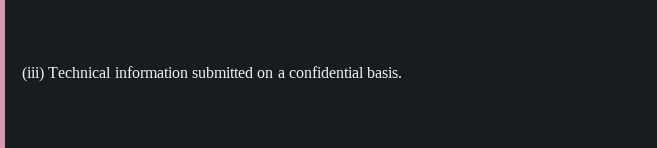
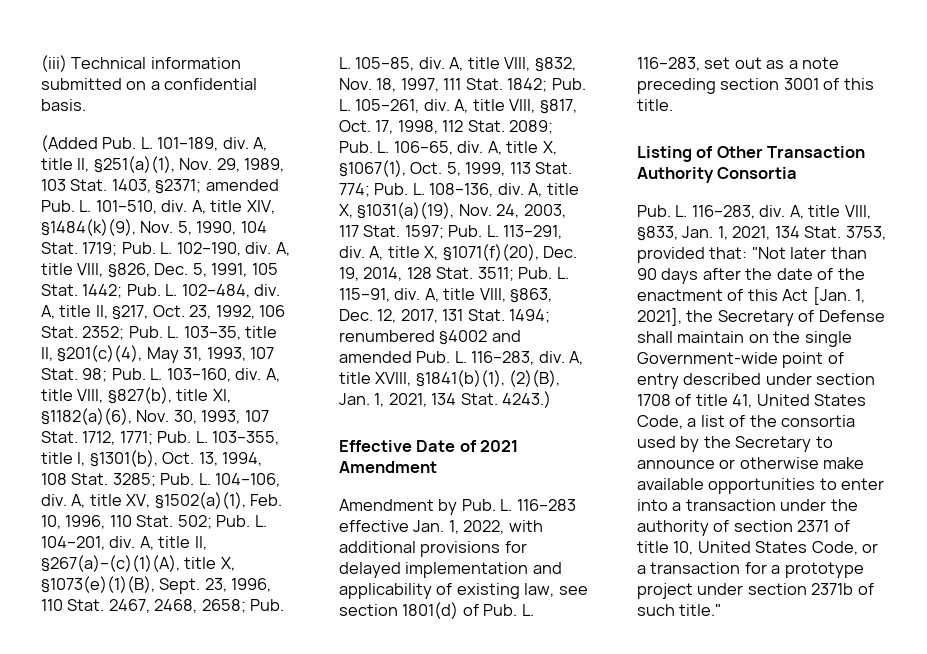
(403, 72) none -> [41,135,268,152] [41,156,285,173] [41,179,279,194] [41,200,275,214] [41,219,267,236] [41,242,290,256] [41,263,278,278] [41,284,281,298] [41,305,286,320] [41,326,278,340] [41,345,275,363] [41,368,280,382] [41,387,231,404] [41,408,269,425] [41,431,280,445] [41,450,263,467] [41,473,281,487] [41,492,283,509] [41,515,267,529] [41,536,207,550] [41,555,235,572] [41,576,272,594] [41,599,285,613] [339,57,576,72] [339,78,586,92] [339,99,577,114] [339,120,554,134] [339,141,557,155] [339,160,573,177] [339,183,579,197] [339,202,566,219] [339,225,563,239] [339,244,578,261] [339,267,569,281] [339,288,553,303] [339,309,551,323] [339,330,521,345] [339,351,584,365] [339,370,561,387] [339,391,552,408] [339,440,519,452] [339,461,437,473] [339,499,576,515] [339,520,543,534] [339,541,527,557] [339,562,562,578] [339,583,588,599] [339,602,534,619] [637,57,840,71] [637,78,874,94] [637,99,673,111] [637,146,866,162] [637,167,798,183] [637,205,871,219] [637,226,886,241] [637,247,867,263] [637,268,865,284] [637,287,866,305] [637,308,885,326] [637,331,852,347] [637,352,844,368] [637,373,876,389] [637,394,867,408] [637,415,856,429] [637,436,833,452] [637,457,865,469] [637,478,885,494] [637,499,858,511] [637,520,850,536] [637,541,879,555] [637,562,864,578] [637,583,874,599] [637,604,722,616] // (Added Pub. L. 101–189, div. A, title II, §251(a)(1), Nov. 29, 1989, 103 Stat. 1403, §2371; amended Pub. L. 101–510, div. A, title XIV, §1484(k)(9), Nov. 5, 1990, 104 Stat. 1719; Pub. L. 102–190, div. A, title VIII, §826, Dec. 5, 1991, 105 Stat. 1442; Pub. L. 102–484, div. A, title II, §217, Oct. 23, 1992, 106 Stat. 2352; Pub. L. 103–35, title II, §201(c)(4), May 31, 1993, 107 Stat. 98; Pub. L. 103–160, div. A, title VIII, §827(b), title XI, §1182(a)(6), Nov. 30, 1993, 107 Stat. 1712, 1771; Pub. L. 103–355, title I, §1301(b), Oct. 13, 1994, 108 Stat. 3285; Pub. L. 104–106, div. A, title XV, §1502(a)(1), Feb. 10, 1996, 110 Stat. 502; Pub. L. 104–201, div. A, title II, §267(a)–(c)(1)(A), title X, §1073(e)(1)(B), Sept. 23, 1996, 110 Stat. 2467, 2468, 2658; Pub. L. 105–85, div. A, title VIII, §832, Nov. 18, 1997, 111 Stat. 1842; Pub. L. 105–261, div. A, title VIII, §817, Oct. 17, 1998, 112 Stat. 2089; Pub. L. 106–65, div. A, title X, §1067(1), Oct. 5, 1999, 113 Stat. 774; Pub. L. 108–136, div. A, title X, §1031(a)(19), Nov. 24, 2003, 117 Stat. 1597; Pub. L. 113–291, div. A, title X, §1071(f)(20), Dec. 19, 2014, 128 Stat. 3511; Pub. L. 115–91, div. A, title VIII, §863, Dec. 12, 2017, 131 Stat. 1494; renumbered §4002 and amended Pub. L. 116–283, div. A, title XVIII, §1841(b)(1), (2)(B), Jan. 1, 2021, 134 Stat. 4243.) // Effective Date of 2021 Amendment // Amendment by Pub. L. 116–283 effective Jan. 1, 2022, with additional provisions for delayed implementation and applicability of existing law, see section 1801(d) of Pub. L. 116–283, set out as a note preceding section 3001 of this title. // Listing of Other Transaction Authority Consortia // Pub. L. 116–283, div. A, title VIII, §833, Jan. 1, 2021, 134 Stat. 3753, provided that: "Not later than 90 days after the date of the enactment of this Act [Jan. 1, 2021], the Secretary of Defense shall maintain on the single Government-wide point of entry described under section 1708 of title 41, United States Code, a list of the consortia used by the Secretary to announce or otherwise make available opportunities to enter into a transaction under the authority of section 2371 of title 10, United States Code, or a transaction for a prototype project under section 2371b of such title."

